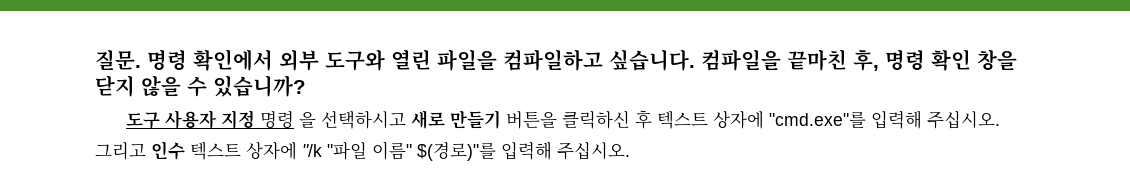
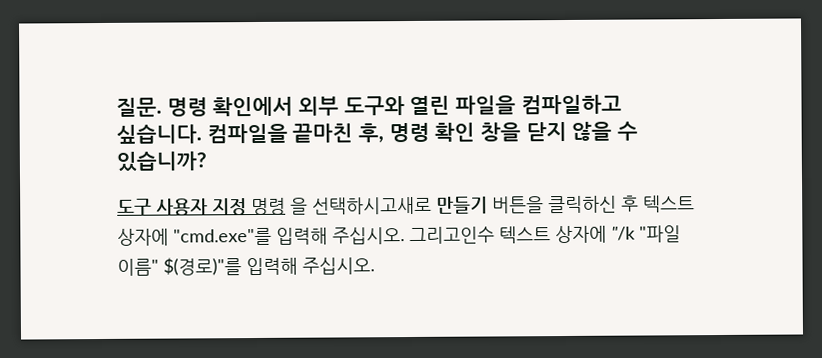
[320,110,445,129] 선택하시고 새로 -> [312,196,432,215] 선택하시고새로
[95,141,185,160] 그리고 인수 -> [409,226,495,245] 그리고인수

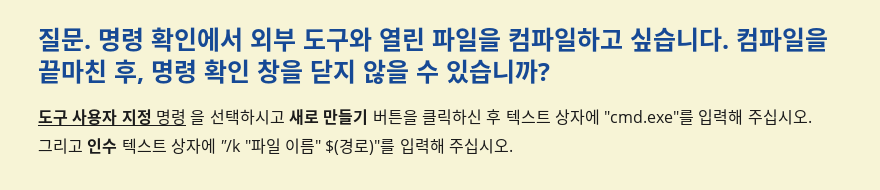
[312,196,432,215] 선택하시고새로 -> [209,109,319,125] 선택하시고 새로
[409,226,495,245] 그리고인수 -> [38,138,118,154] 그리고 인수

